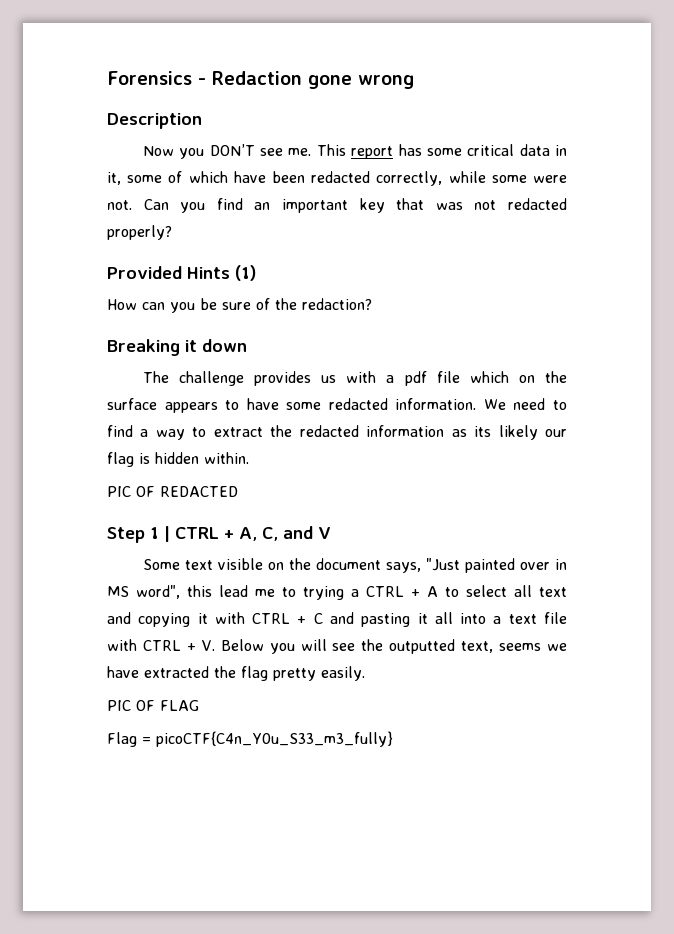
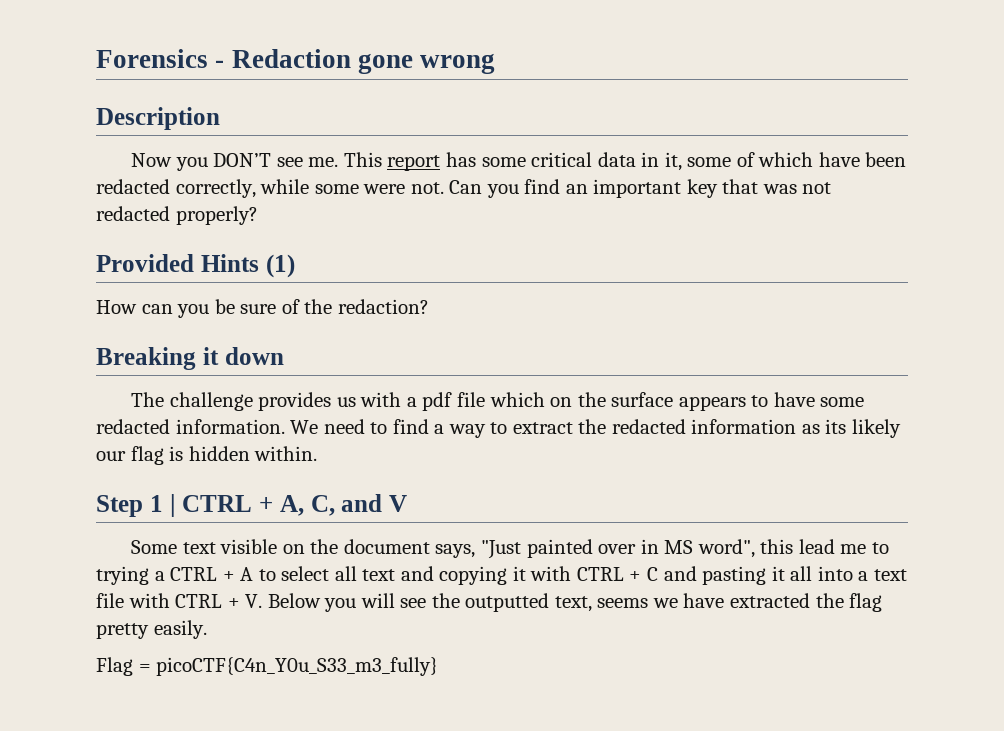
[107,486,238,497] // PIC OF REDACTED -> (318, 453) none
[107,700,199,711] // PIC OF FLAG -> (207, 629) none

